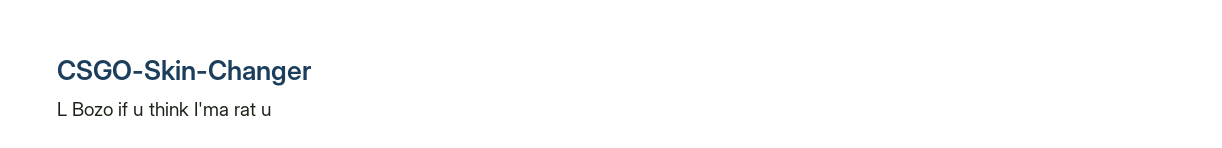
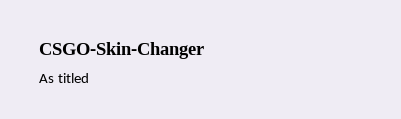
[57,102,271,116] L Bozo if u think I'ma rat u -> [39,73,89,83] As titled

